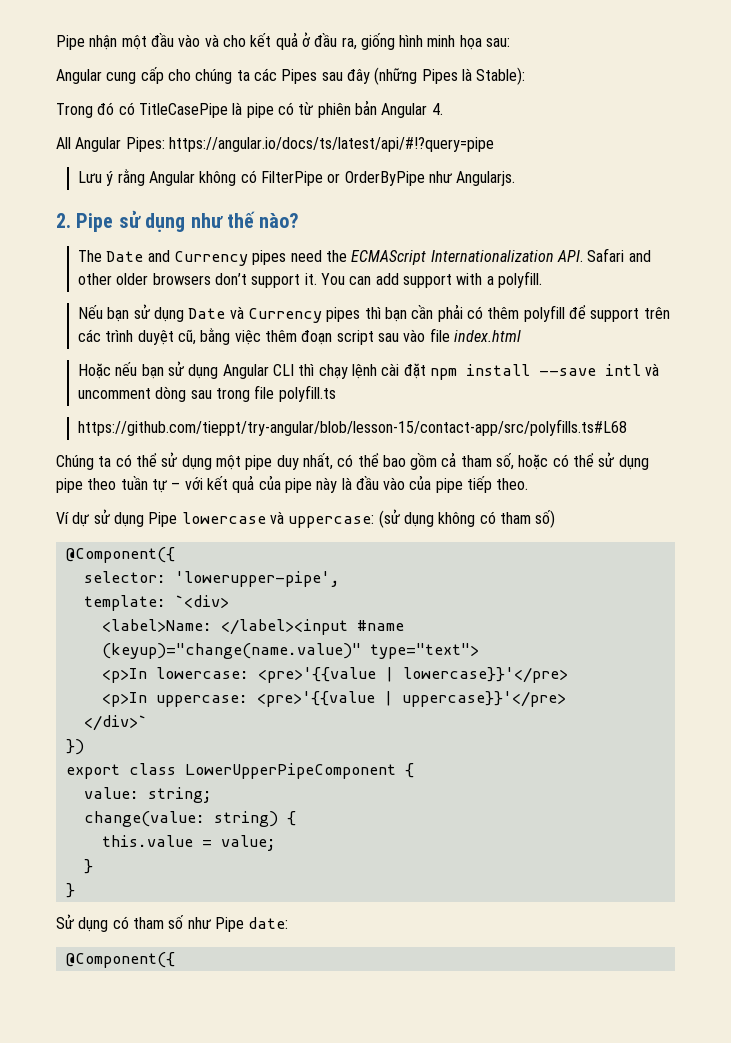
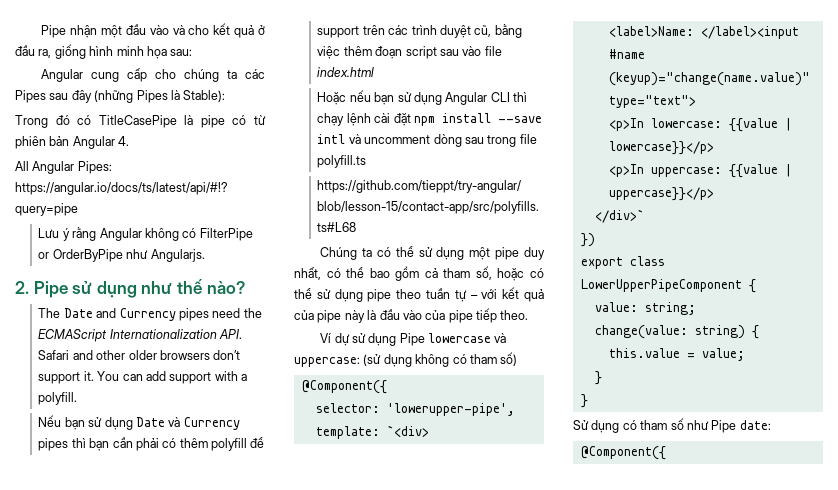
[257,667,568,683] <pre>'{{value | lowercase}}'</pre> -> [728,118,792,132] [608,141,714,155] {{value | lowercase}}</p>
[256,691,566,707] <pre>'{{value | uppercase}}'</pre> -> [728,164,792,178] [608,187,714,201] {{value | uppercase}}</p>

